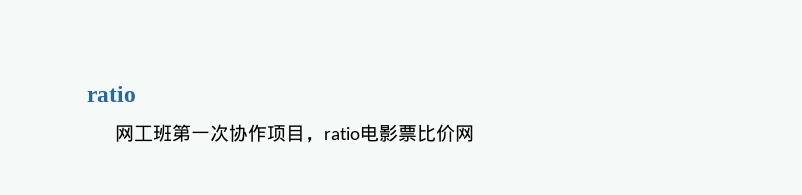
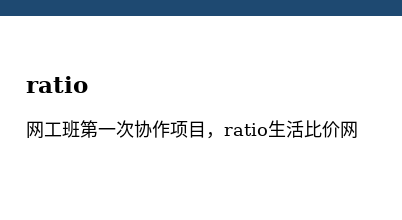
[359,124,417,142] 电影票 -> [268,120,304,138] 生活

